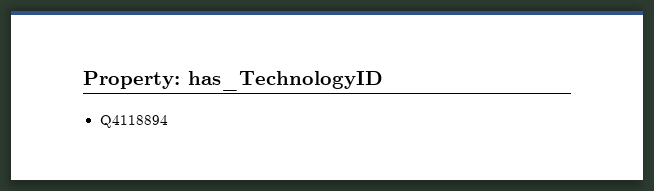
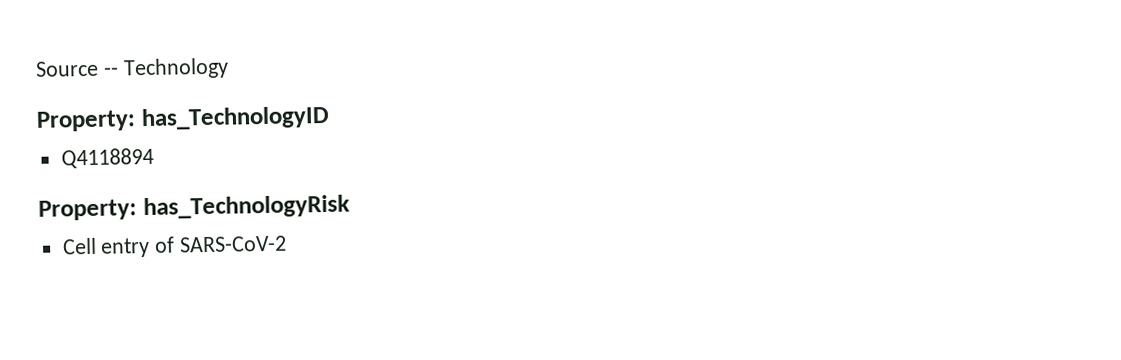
(83, 80) none -> [35,57,229,80] Source -- Technology //
(168, 121) none -> [38,194,350,221] [61,235,288,258] // Property: has_TechnologyRisk // Cell entry of SARS-CoV-2

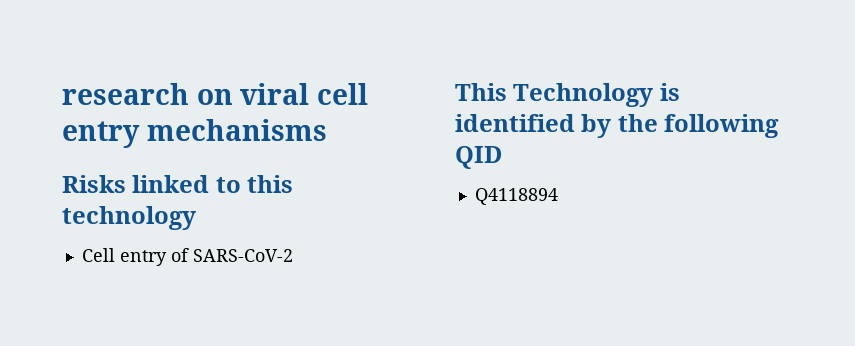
[35,57,229,80] [36,105,330,132] [60,147,154,169] [38,194,350,221] [61,235,288,258] Source -- Technology // Property: has_TechnologyID // Q4118894 // Property: has_TechnologyRisk // Cell entry of SARS-CoV-2 -> [62,83,368,105] [62,119,327,148] [62,175,294,193] [62,206,196,230] [81,248,293,266] [455,83,680,107] [455,114,780,138] [455,146,502,169] [474,188,558,205] research on viral cell entry mechanisms // Risks linked to this technology // Cell entry of SARS-CoV-2 // This Technology is identified by the following QID // Q4118894

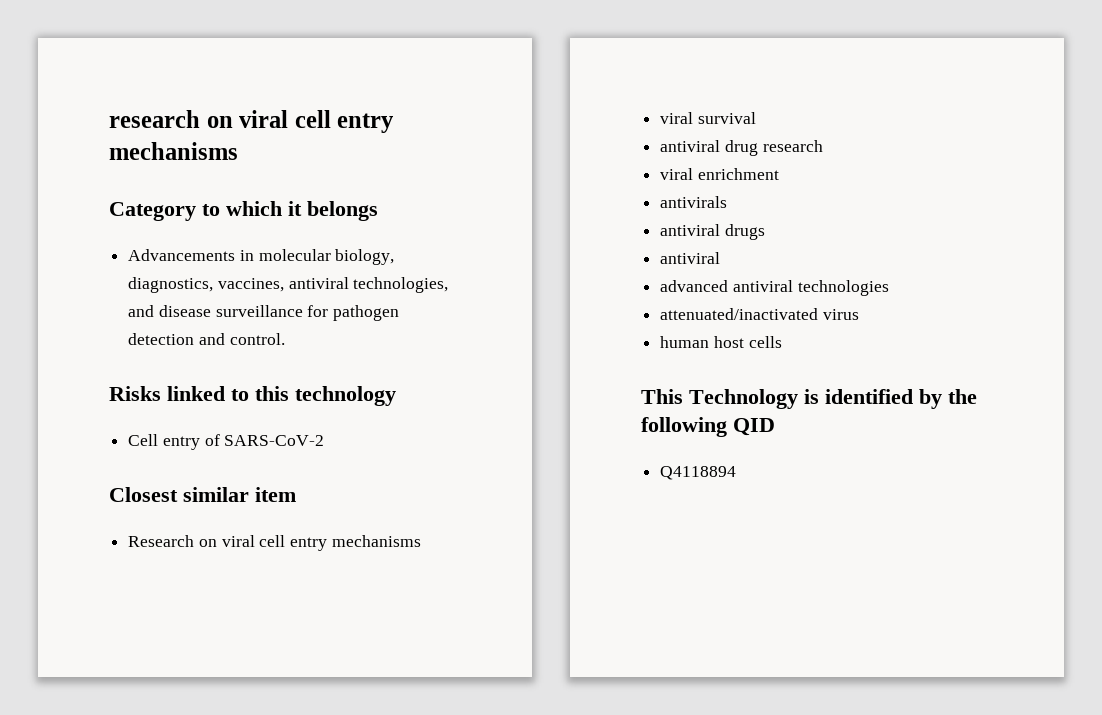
(327, 130) none -> [109,201,378,221] [128,249,395,265] [128,277,449,293] [128,305,400,321] [128,333,285,345] // Category to which it belongs // Advancements in molecular biology, diagnostics, vaccines, antiviral technologies, and disease surveillance for pathogen detection and control.
(293, 255) none -> [109,487,296,502] [128,535,421,551] [660,112,756,124] [660,140,823,156] [660,168,779,180] [660,196,728,208] [660,224,765,240] [660,252,721,264] [660,280,889,296] [660,308,859,320] [660,336,782,348] // Closest similar item // Research on viral cell entry mechanisms // viral survival // antiviral drug research // viral enrichment // antivirals // antiviral drugs // antiviral // advanced antiviral technologies // attenuated/inactivated virus // human host cells

